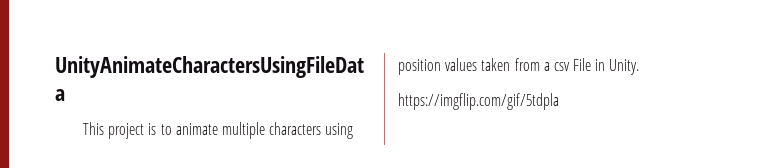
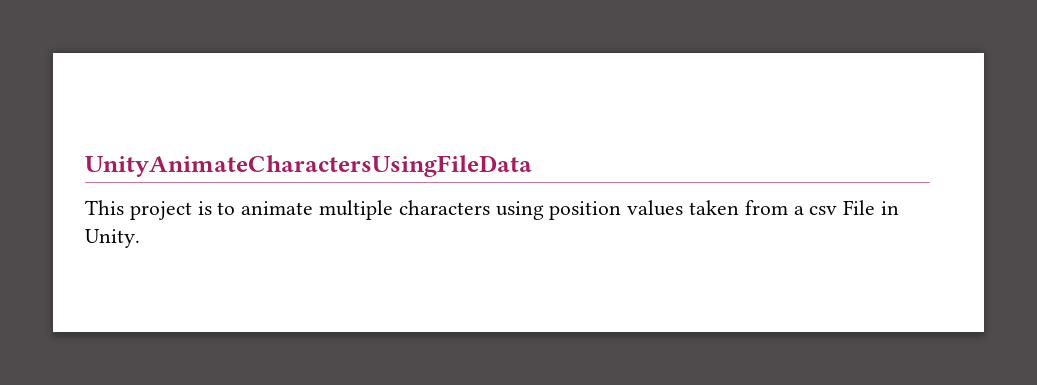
[398,93,559,110] // https://imgflip.com/gif/5tdpla -> (140, 238) none

